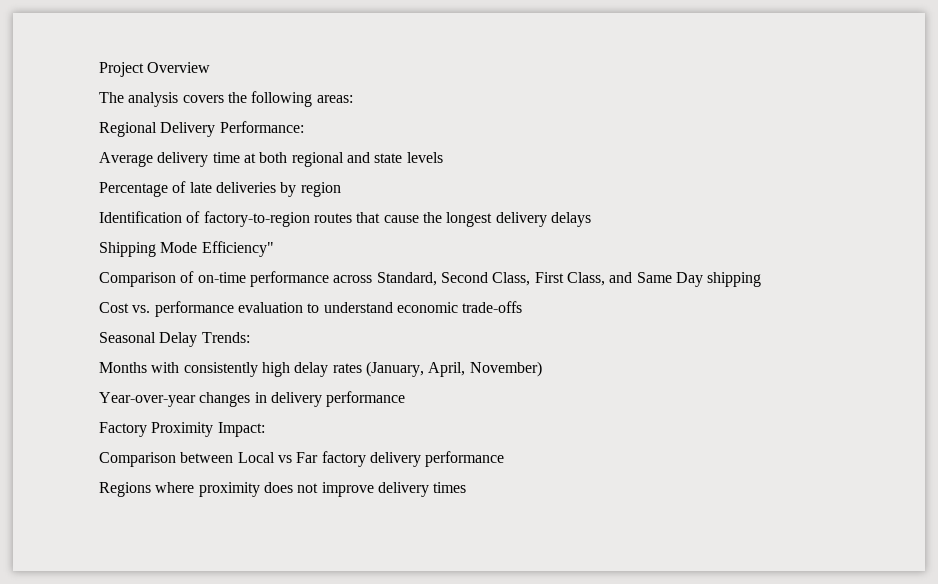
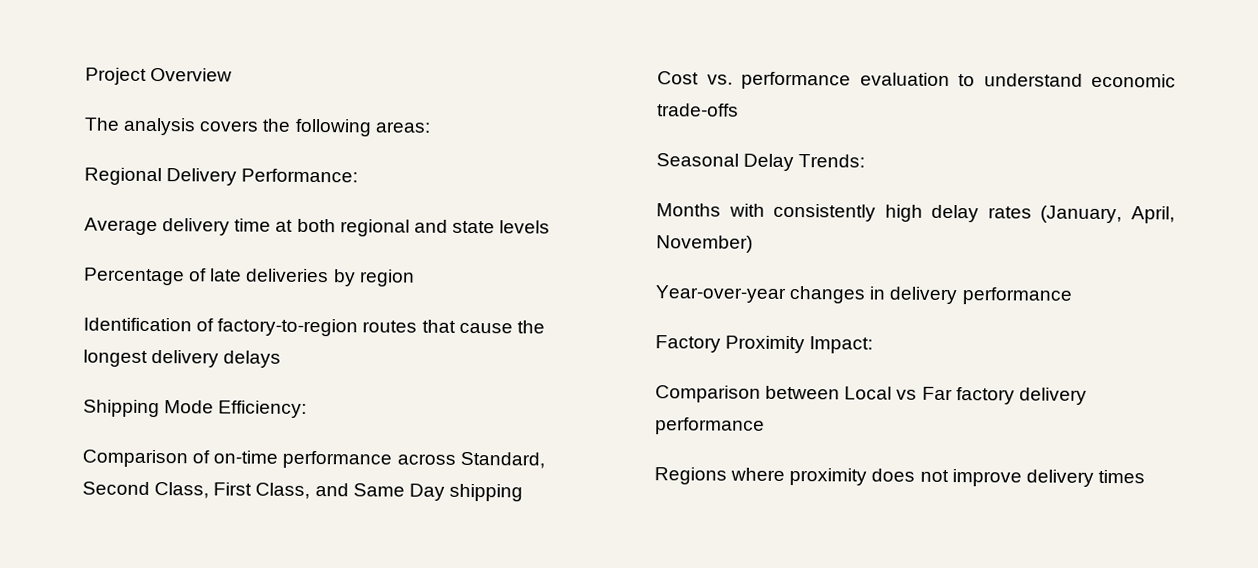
[201,241,274,257] Efficiency" -> [218,400,308,418] Efficiency:

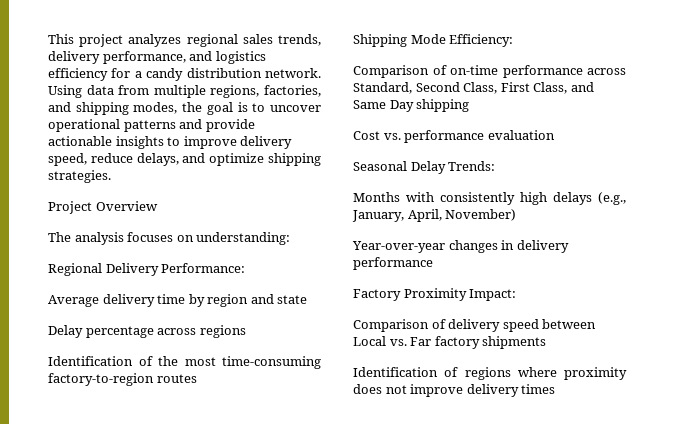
(85, 76) none -> [48,34,321,47] [48,51,266,64] [48,68,321,81] [48,85,321,98] [48,102,322,115] [48,119,255,132] [48,136,293,149] [48,153,321,166] [48,170,111,183] This project analyzes regional sales trends, delivery performance, and logistics efficiency for a candy distribution network. Using data from multiple regions, factories, and shipping modes, the goal is to uncover operational patterns and provide actionable insights to improve delivery speed, reduce delays, and optimize shipping strategies. //
[199,118,431,137] covers the following areas: -> [127,232,291,245] focuses on understanding:
[275,218,410,237] at both regional -> [188,294,249,307] by region
[499,220,551,234] [83,267,415,287] [83,317,215,332] levels // Percentage of late deliveries by region // Identification of -> [48,325,246,338] [48,356,321,369] // Delay percentage across regions // Identification of the most time-consuming
[421,319,545,334] [83,349,282,368] that cause the longest delivery delays -> (197, 378) none
[958,73,1176,88] [657,103,739,117] to understand economic trade-offs -> (555, 135) none
[931,204,1123,224] delay rates (January, -> [553,192,626,205] [352,210,404,222] delays (e.g., January,
(761, 394) none -> [431,319,539,332] of delivery speed
[896,389,918,400] vs -> [389,339,407,346] vs.
[1018,387,1087,405] [655,417,765,435] [654,467,727,485] delivery performance // Regions -> [482,336,547,349] [353,367,511,380] shipments // Identification of regions

